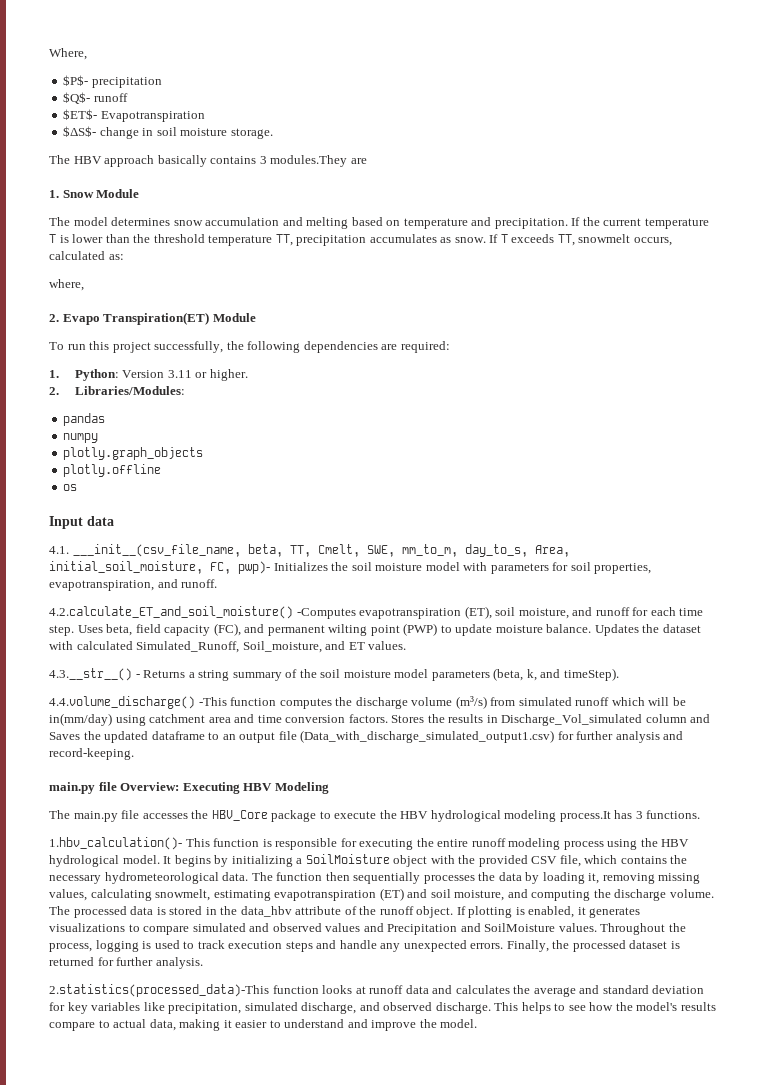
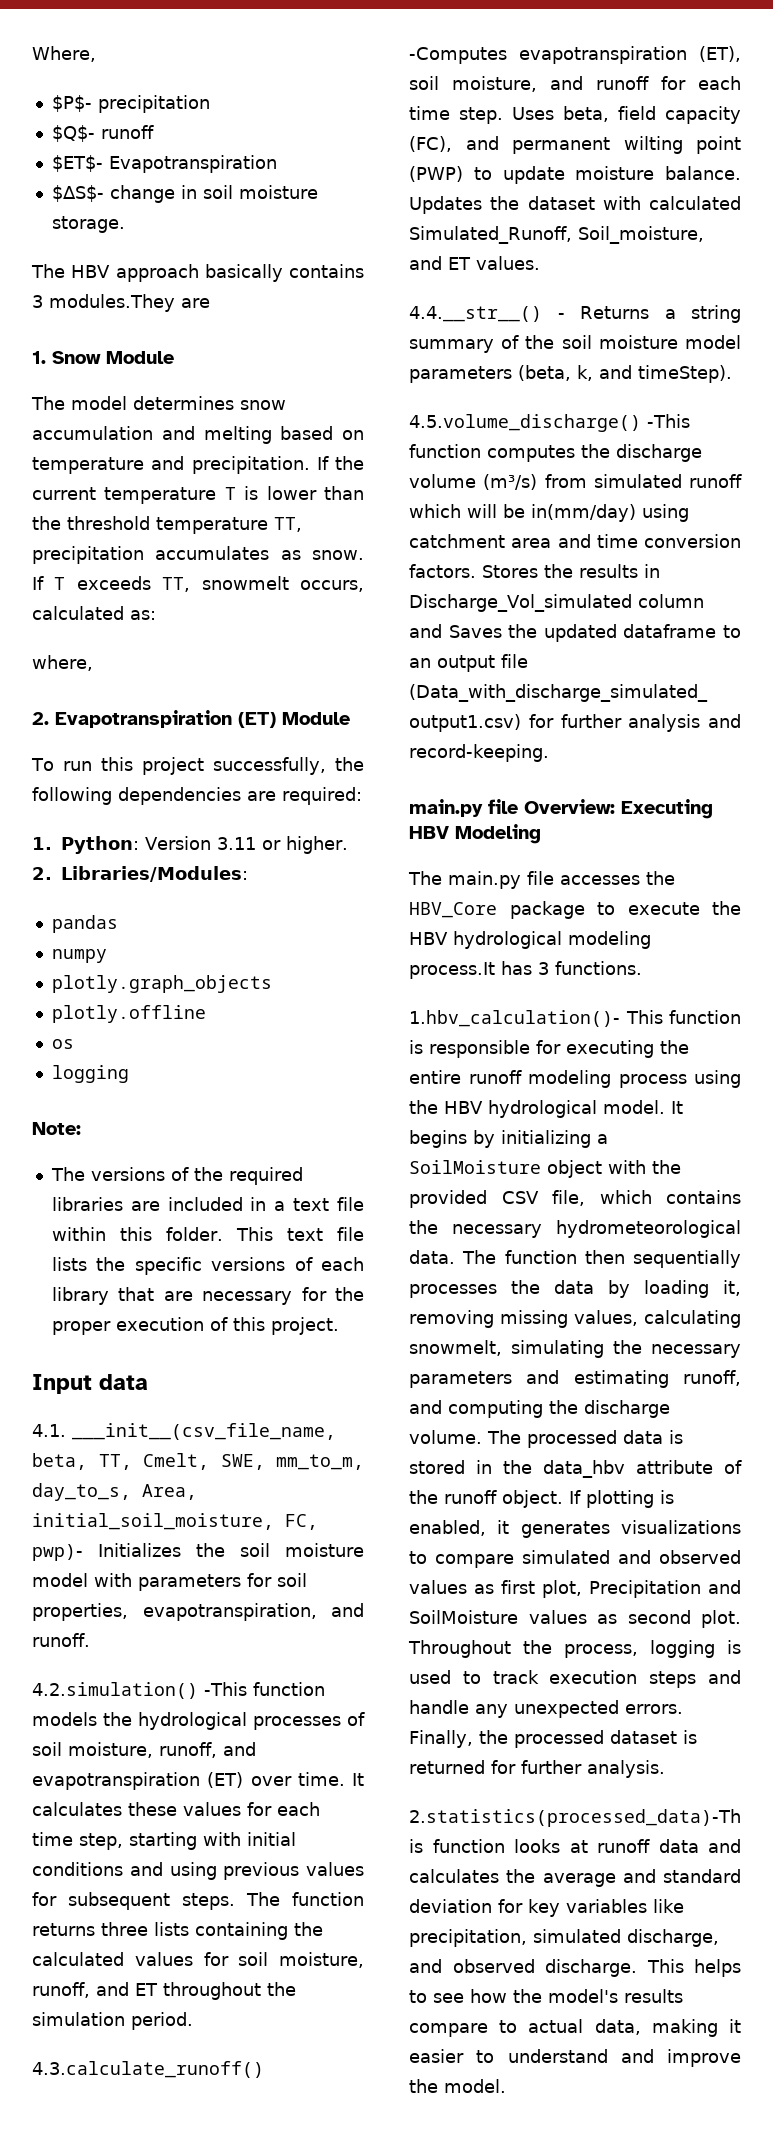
[62,312,210,325] Evapo Transpiration(ET) -> [55,710,276,728] Evapotranspiration (ET)
(78, 487) none -> [51,1065,129,1083] [32,1122,81,1135] [50,1167,303,1185] [51,1197,364,1211] [51,1227,364,1241] [51,1257,364,1275] [51,1287,364,1305] [51,1317,339,1335] // logging // Note: // The versions of the required libraries are included in a text file within this folder. This text file lists the specific versions of each library that are necessary for the proper execution of this project.
[49,606,293,619] 4.2.calculate_ET_and_soil_moisture() -> [32,1682,325,1699] [32,1712,365,1730] [32,1742,256,1758] [32,1772,364,1790] [32,1802,320,1816] [32,1832,296,1850] [32,1862,364,1880] [32,1892,364,1910] [32,1922,323,1940] [32,1952,364,1968] [32,1982,296,2000] [32,2012,193,2030] [32,2061,264,2078] 4.2.simulation() -This function models the hydrological processes of soil moisture, runoff, and evapotranspiration (ET) over time. It calculates these values for each time step, starting with initial conditions and using previous values for subsequent steps. The function returns three lists containing the calculated values for soil moisture, runoff, and ET throughout the simulation period. // 4.3.calculate_runoff()
[49,668,132,681] 4.3.__str__() -> [409,306,542,322] 4.4.__str__()
[49,696,195,709] 4.4.volume_discharge() -> [409,414,641,432] 4.5.volume_discharge()
[213,888,505,901] estimating evapotranspiration (ET) and soil moisture, -> [511,1340,741,1358] [409,1370,741,1388] simulating the necessary parameters and estimating runoff,
[363,923,597,935] and Precipitation and SoilMoisture values. -> [474,1580,741,1598] [409,1610,741,1628] as first plot, Precipitation and SoilMoisture values as second plot.

